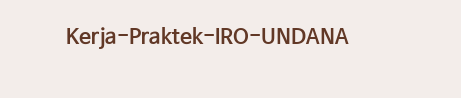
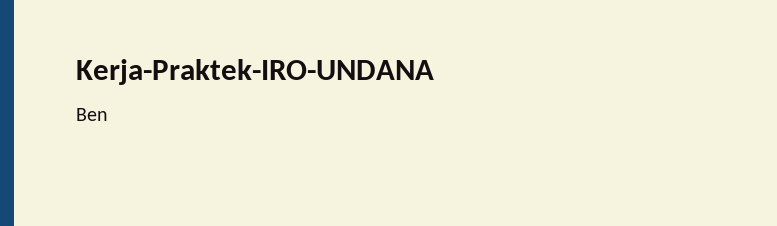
(349, 38) none -> [76,108,108,121] // Ben

